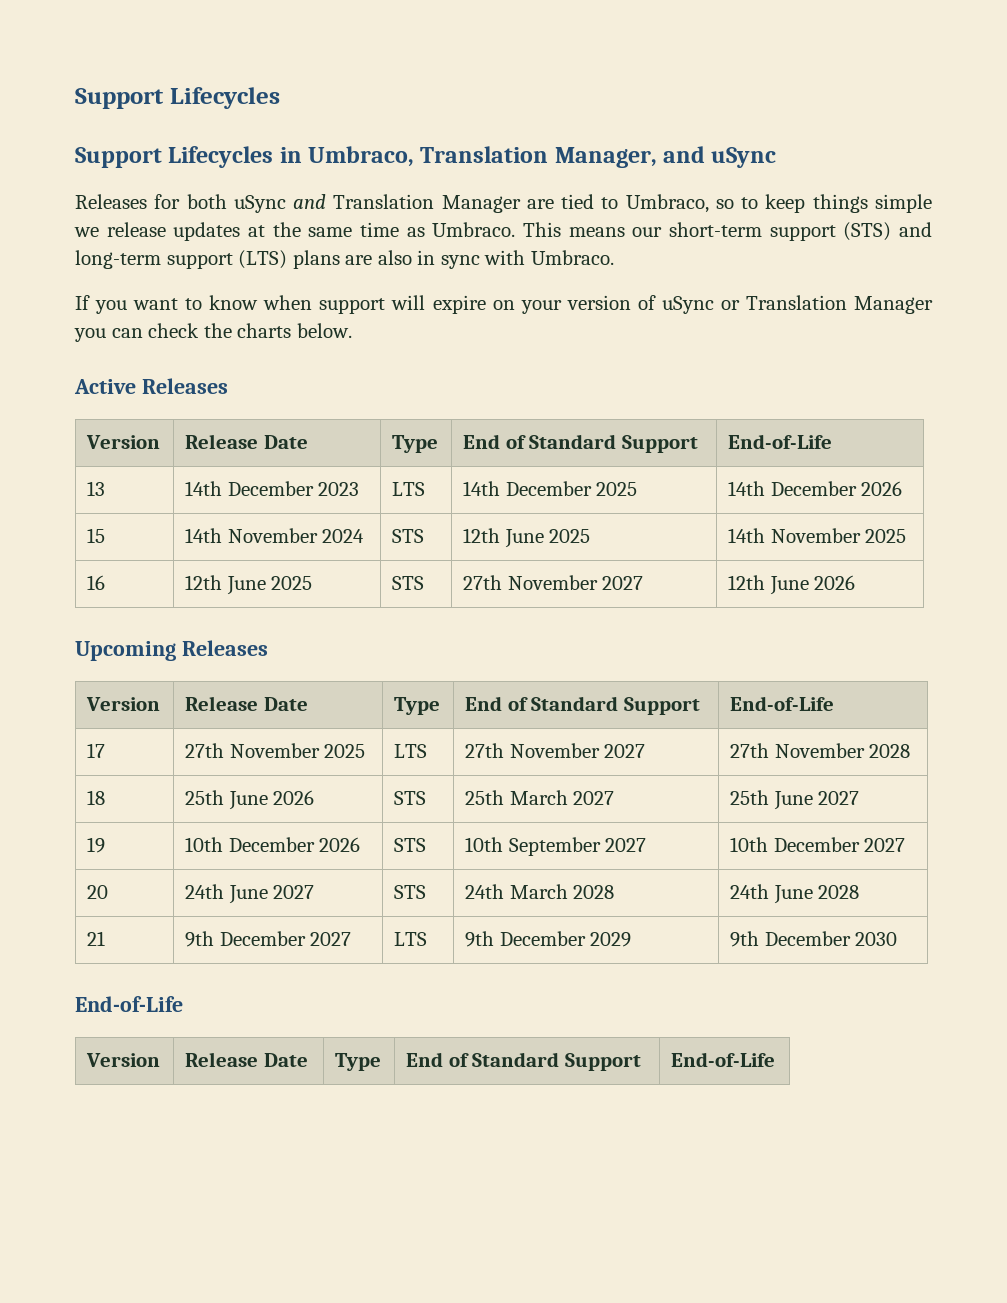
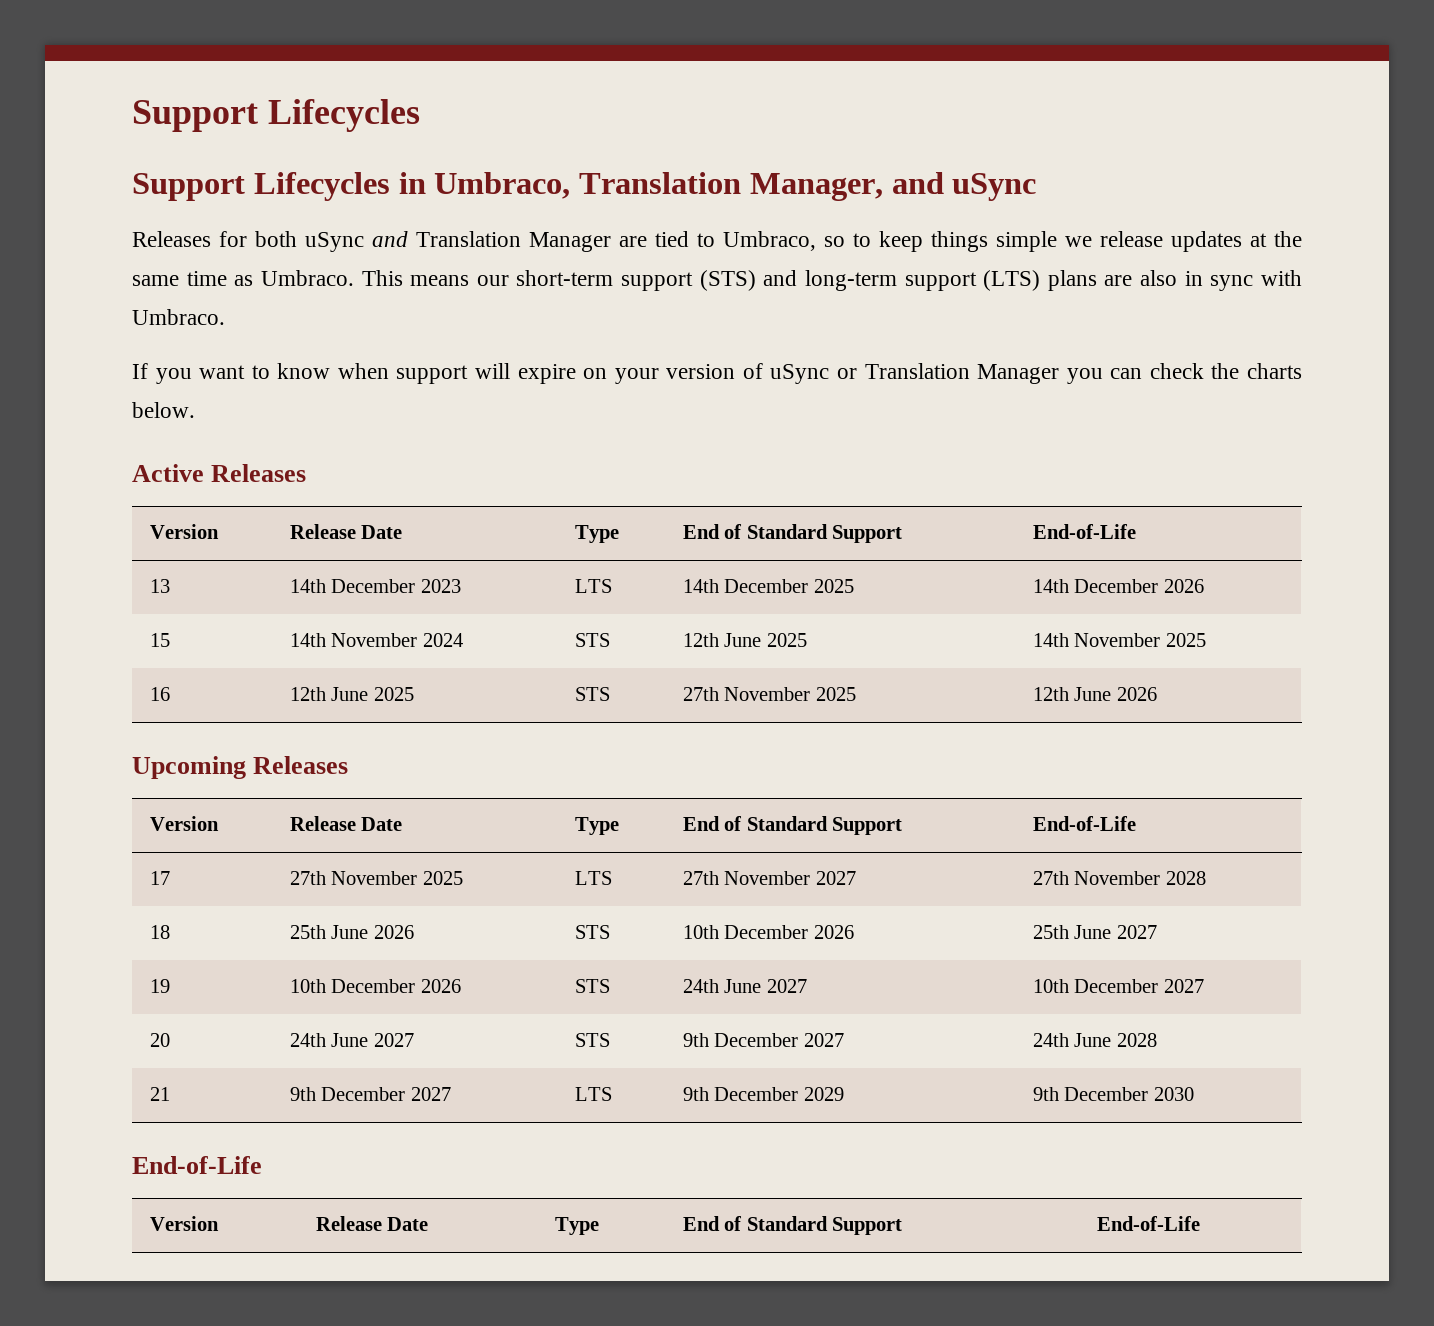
[602,576,644,590] 2027 -> [815,687,856,701] 2025
[465,790,615,805] 25th March 2027 -> [682,925,854,939] 10th December 2026
[465,837,601,856] 10th September -> [682,979,762,993] 24th June
[465,884,615,899] 24th March 2028 -> [682,1033,844,1047] 9th December 2027

